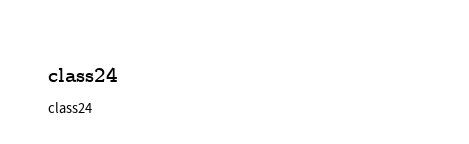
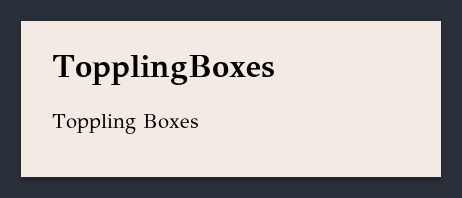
[48,67,118,82] [48,102,92,114] class24 // class24 -> [52,55,275,85] [52,114,198,134] TopplingBoxes // Toppling Boxes

